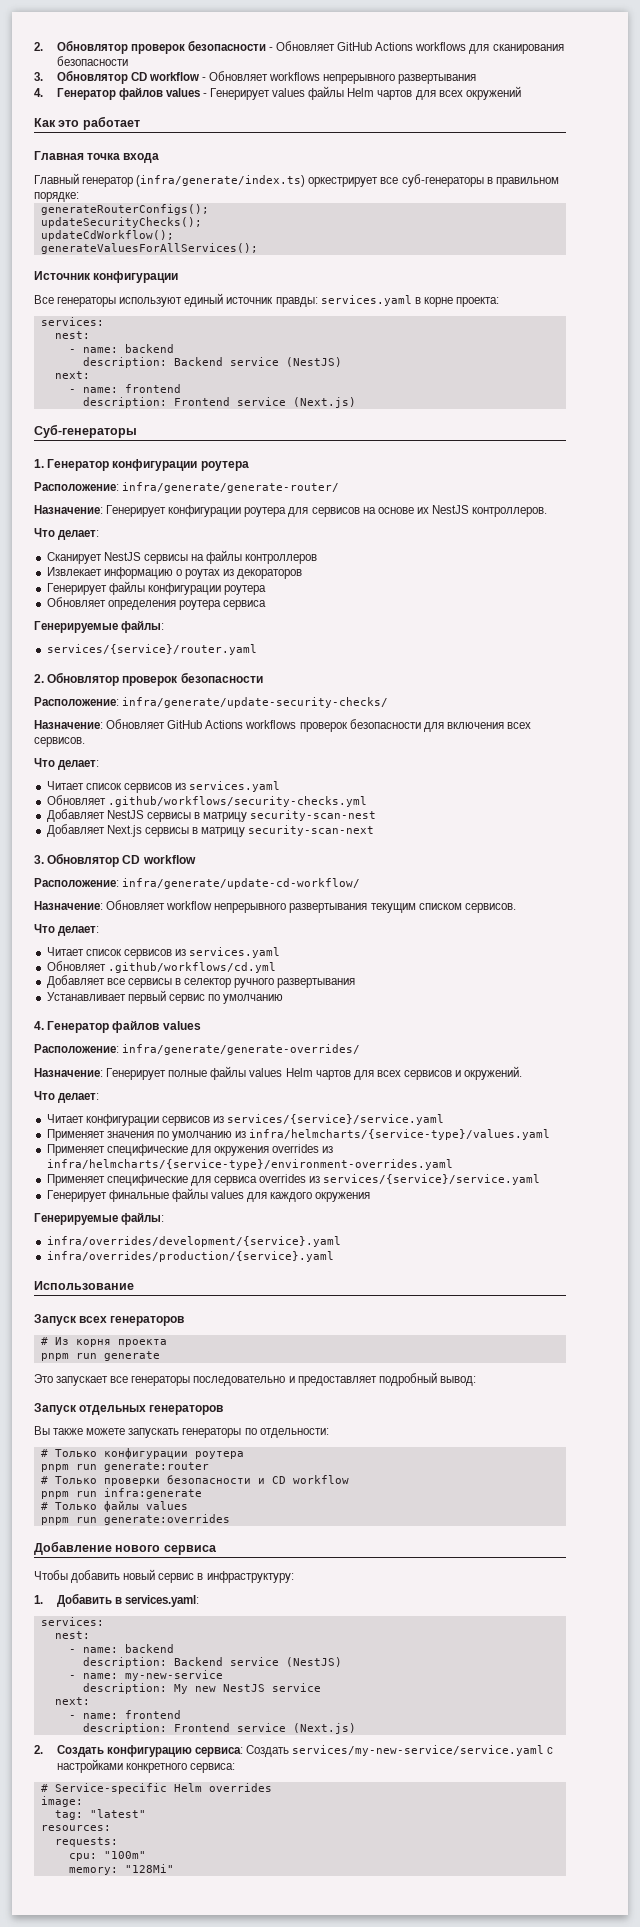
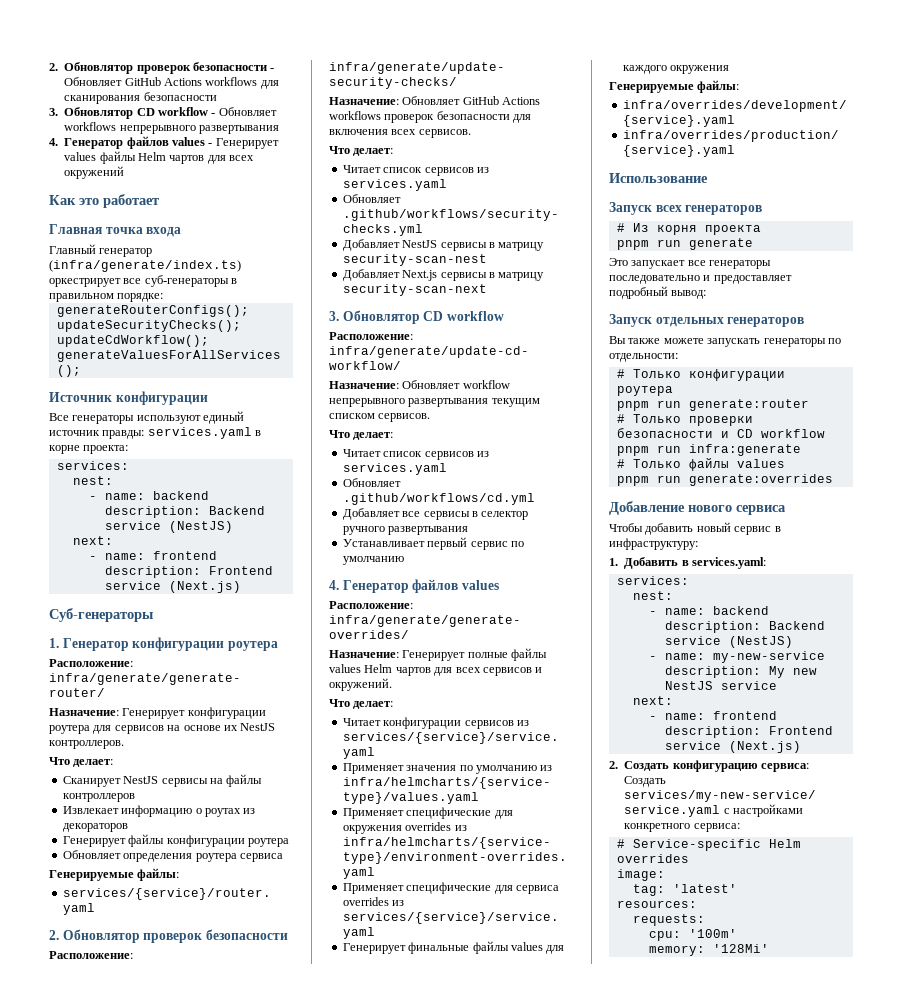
[89,1809,146,1818] "latest" -> [672,884,737,893] 'latest'
[103,1851,146,1859] "100m" -> [688,929,737,938] '100m'
[124,1864,174,1873] "128Mi" -> [712,944,769,953] '128Mi'

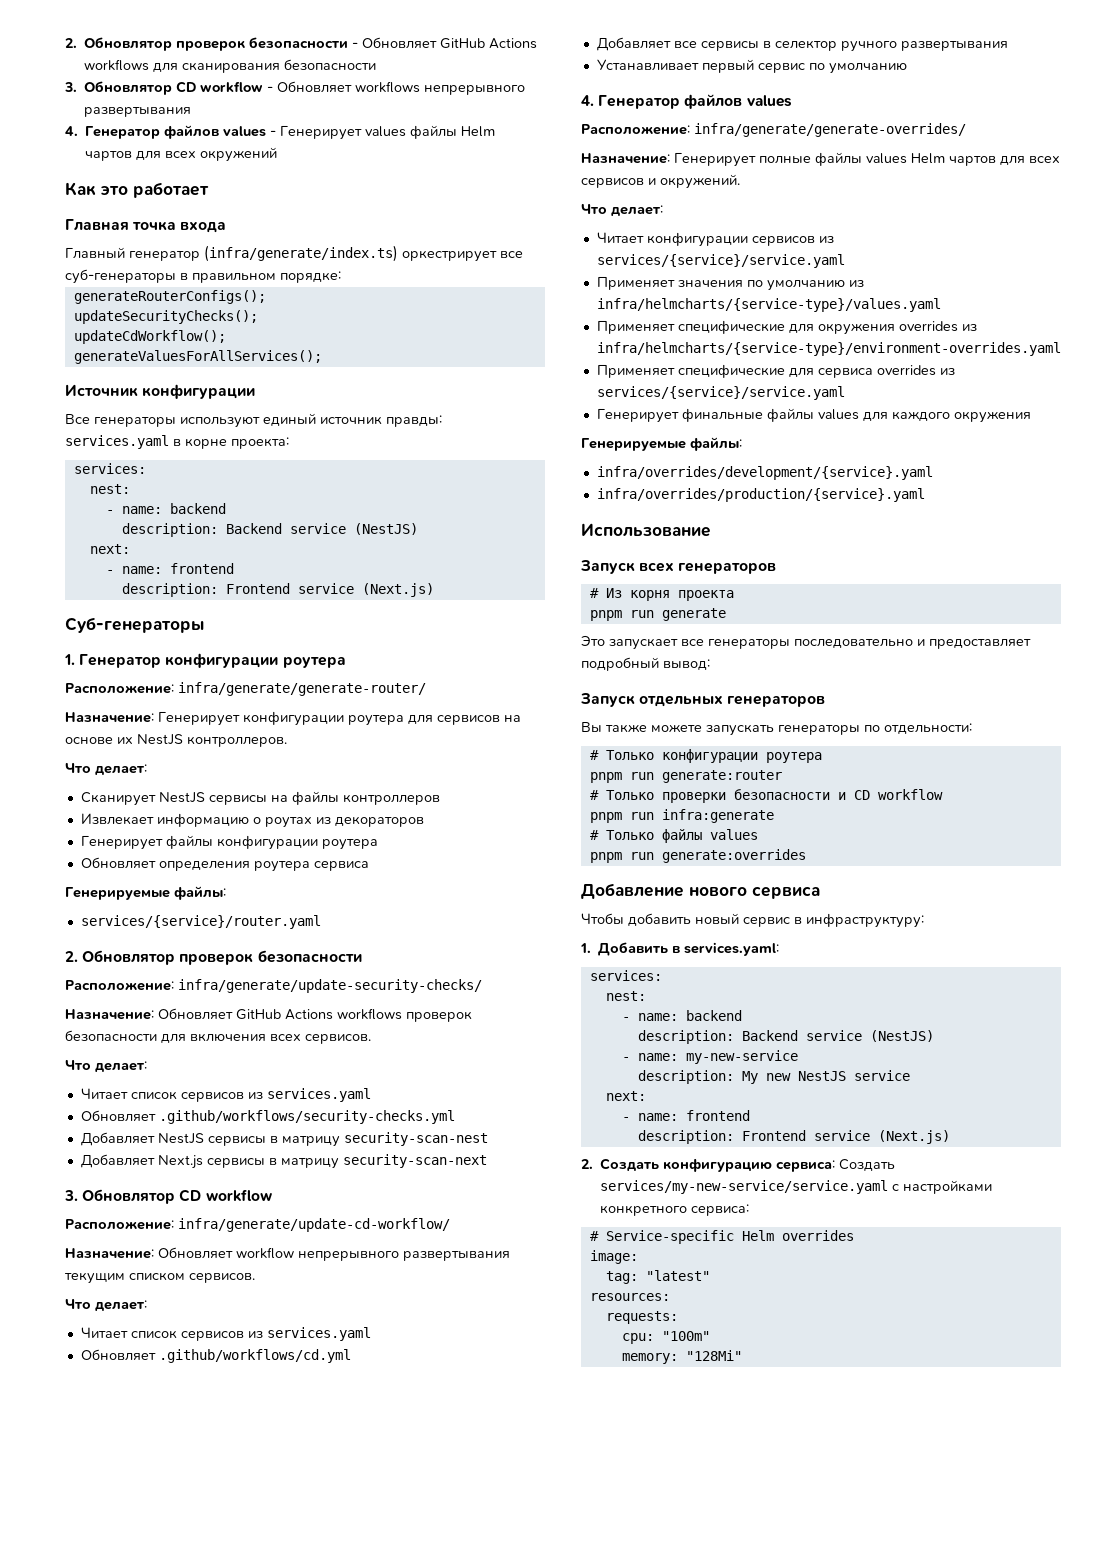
[672,884,737,893] 'latest' -> [645,1270,710,1281] "latest"
[688,929,737,938] '100m' -> [661,1331,710,1341] "100m"
[712,944,769,953] '128Mi' -> [685,1350,742,1361] "128Mi"

